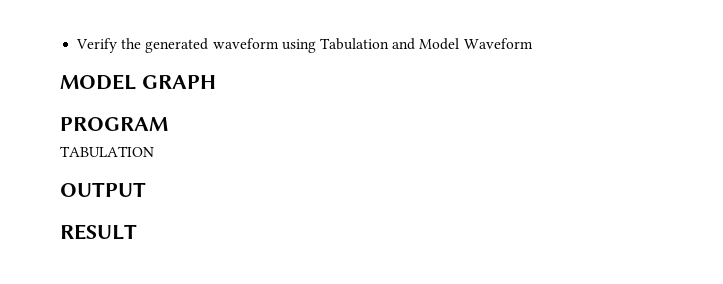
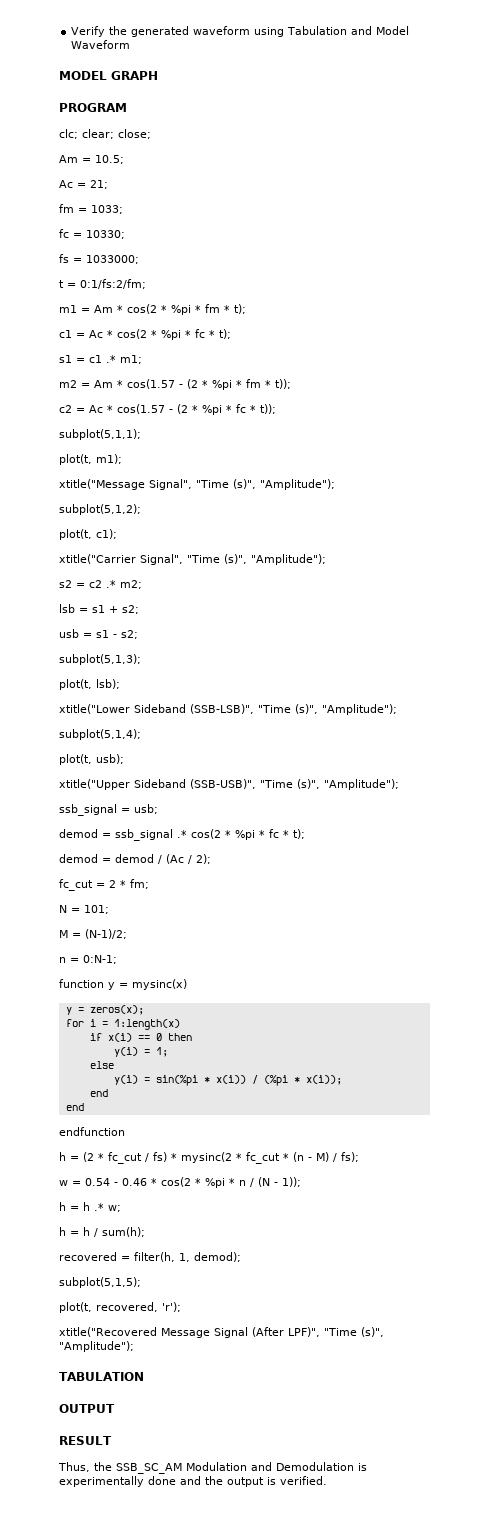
[60,146,154,157] [60,182,146,197] [60,224,137,240] TABULATION // OUTPUT // RESULT -> [59,129,151,139] [59,155,124,164] [59,180,108,189] [59,204,123,214] [59,229,125,239] [59,254,139,264] [59,279,146,289] [59,304,246,315] [59,329,231,340] [59,355,142,364] [59,379,291,390] [59,404,276,415] [59,429,141,440] [59,454,122,465] [59,479,335,490] [59,504,141,515] [59,529,117,540] [59,554,326,565] [59,580,142,589] [59,604,139,614] [59,629,138,639] [59,654,141,665] [59,679,120,690] [59,704,397,715] [59,729,141,740] [59,754,124,765] [59,779,399,790] [59,804,158,816] [59,829,305,841] [59,854,211,864] [59,879,149,891] [59,905,109,914] [59,929,127,939] [59,955,117,964] [59,979,187,990] [65,1005,144,1015] [65,1019,180,1030] [89,1033,192,1042] [113,1047,168,1057] [89,1061,114,1069] [113,1075,342,1086] [89,1089,108,1097] [65,1103,84,1111] [59,1127,125,1136] [59,1152,359,1164] [59,1177,301,1188] [59,1202,121,1212] [59,1227,145,1237] [59,1252,241,1262] [59,1277,141,1288] [59,1302,181,1313] [59,1327,384,1338] [59,1341,134,1352] [59,1372,144,1381] [59,1404,115,1413] [59,1436,112,1445] [58,1462,367,1474] [59,1476,327,1487] clc; clear; close; // Am = 10.5; // Ac = 21; // fm = 1033; // fc = 10330; // fs = 1033000; // t = 0:1/fs:2/fm; // m1 = Am * cos(2 * %pi * fm * t); // c1 = Ac * cos(2 * %pi * fc * t); // s1 = c1 .* m1; // m2 = Am * cos(1.57 - (2 * %pi * fm * t)); // c2 = Ac * cos(1.57 - (2 * %pi * fc * t)); // subplot(5,1,1); // plot(t, m1); // xtitle("Message Signal", "Time (s)", "Amplitude"); // subplot(5,1,2); // plot(t, c1); // xtitle("Carrier Signal", "Time (s)", "Amplitude"); // s2 = c2 .* m2; // lsb = s1 + s2; // usb = s1 - s2; // subplot(5,1,3); // plot(t, lsb); // xtitle("Lower Sideband (SSB-LSB)", "Time (s)", "Amplitude"); // subplot(5,1,4); // plot(t, usb); // xtitle("Upper Sideband (SSB-USB)", "Time (s)", "Amplitude"); // ssb_signal = usb; // demod = ssb_signal .* cos(2 * %pi * fc * t); // demod = demod / (Ac / 2); // fc_cut = 2 * fm; // N = 101; // M = (N-1)/2; // n = 0:N-1; // function y = mysinc(x) // y = zeros(x); // for i = 1:length(x) // if x(i) == 0 then // y(i) = 1; // else // y(i) = sin(%pi * x(i)) / (%pi * x(i)); // end // end // endfunction // h = (2 * fc_cut / fs) * mysinc(2 * fc_cut * (n - M) / fs); // w = 0.54 - 0.46 * cos(2 * %pi * n / (N - 1)); // h = h .* w; // h = h / sum(h); // recovered = filter(h, 1, demod); // subplot(5,1,5); // plot(t, recovered, 'r'); // xtitle("Recovered Message Signal (After LPF)", "Time (s)", "Amplitude"); // TABULATION // OUTPUT // RESULT // Thus, the SSB_SC_AM Modulation and Demodulation is experimentally done and the output is verified.

